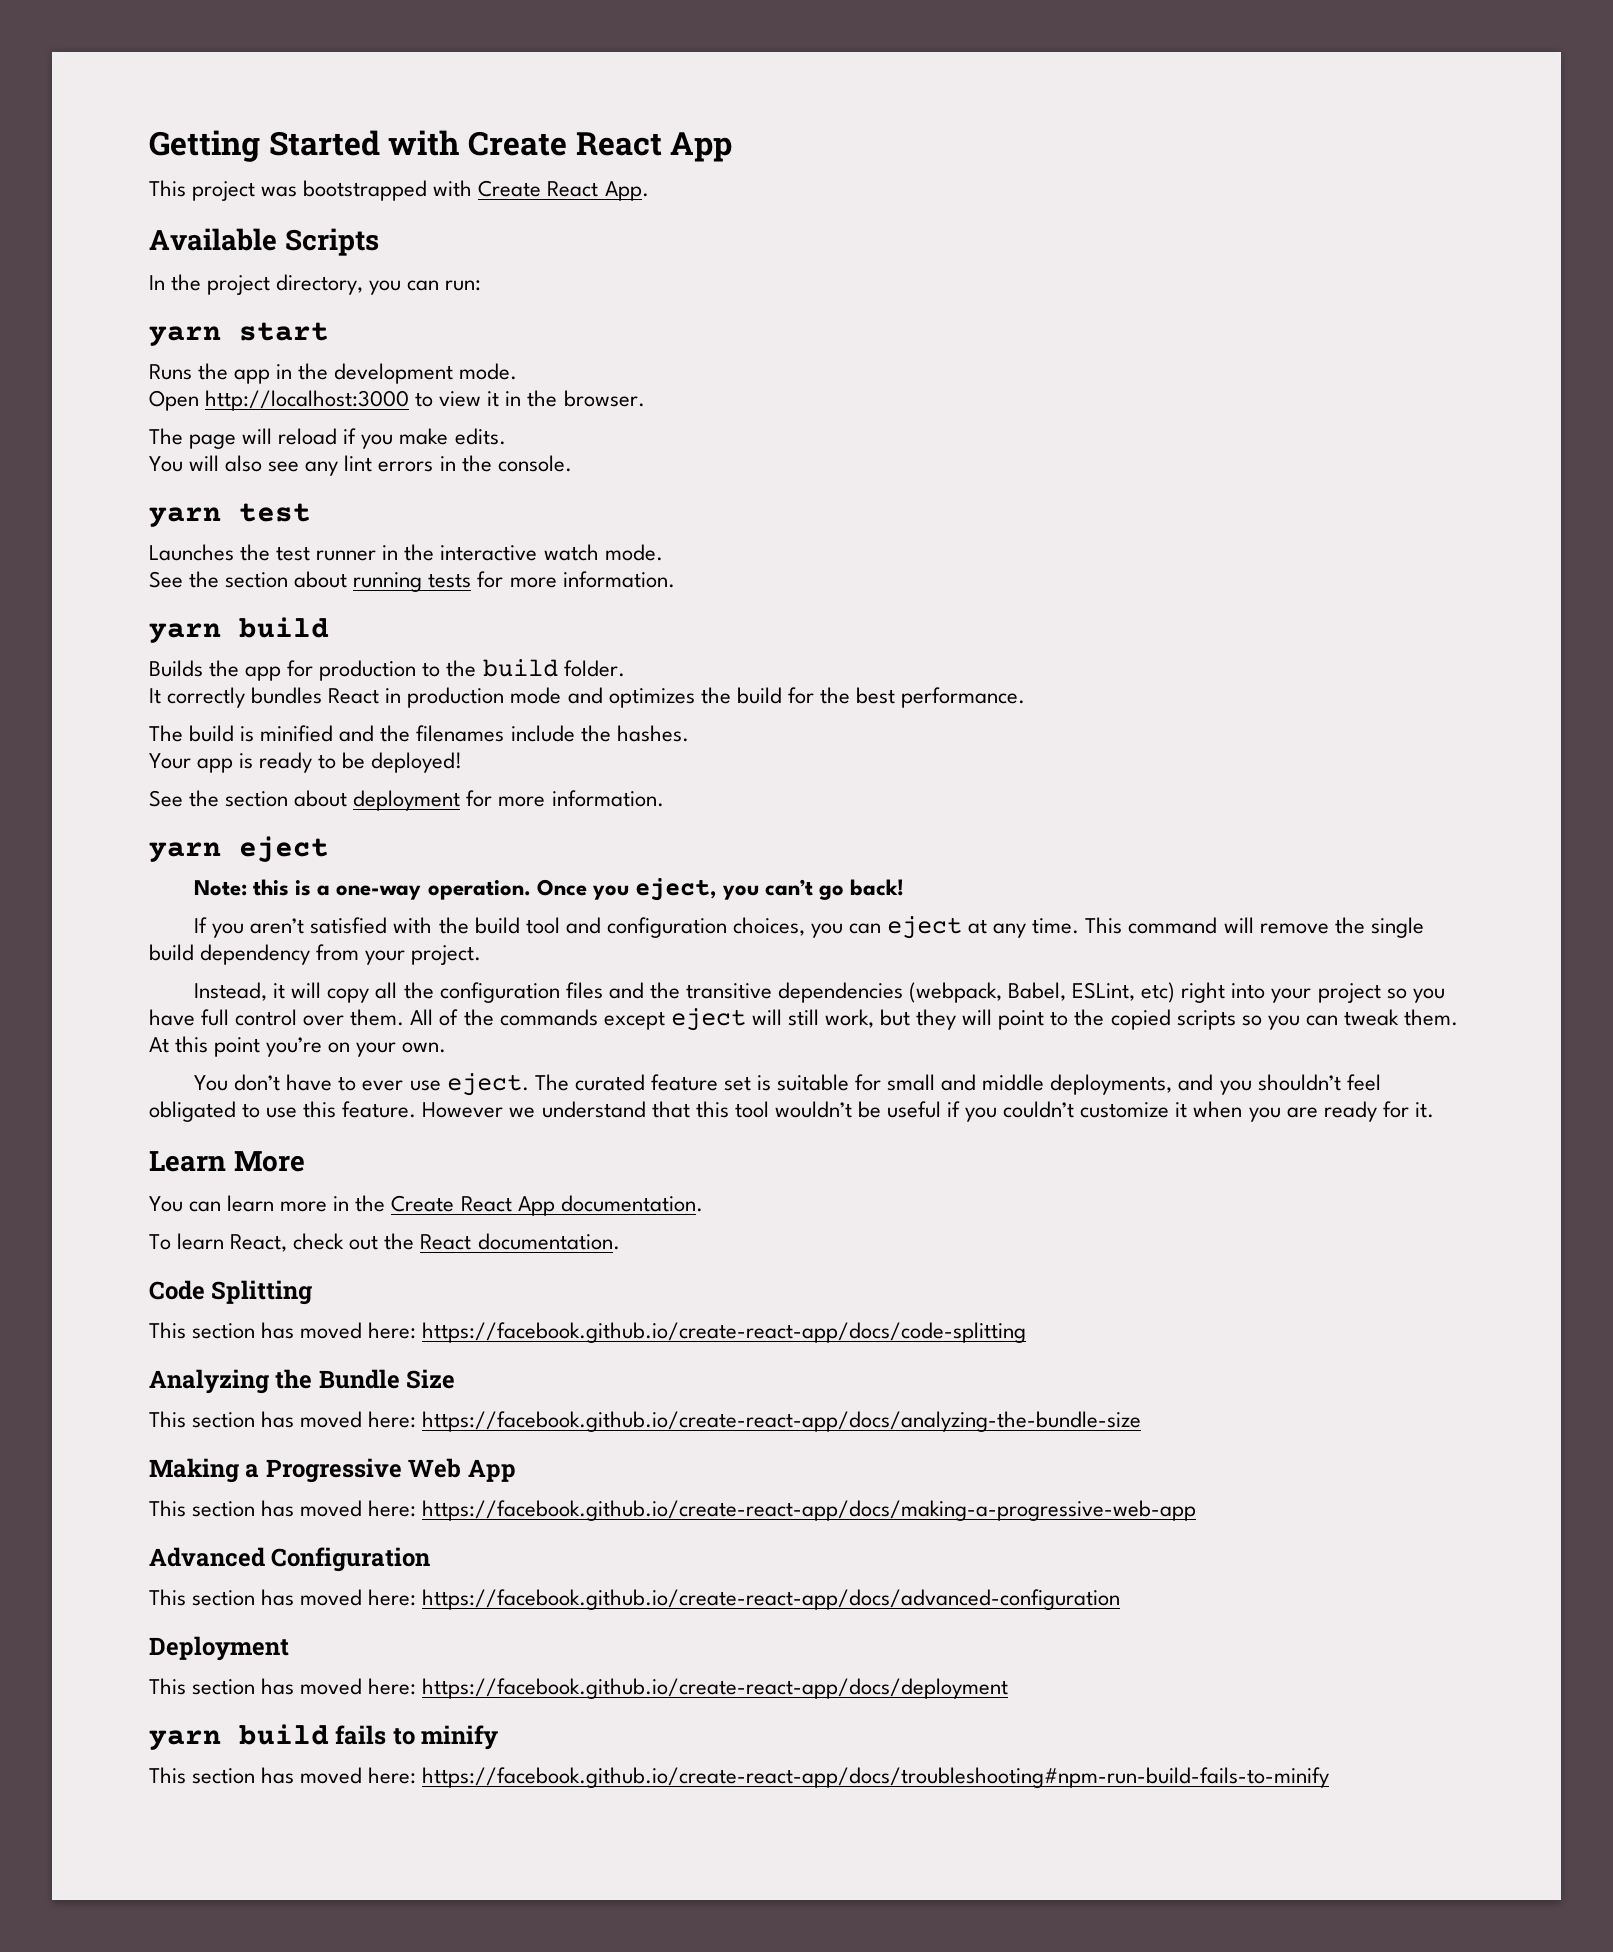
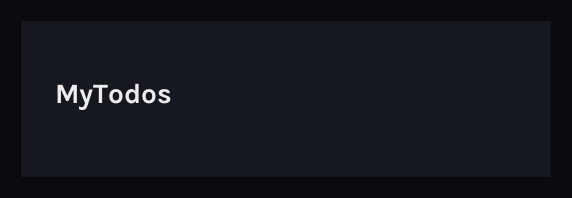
[149,130,733,162] [149,180,649,201] [149,228,379,256] [149,274,482,295] [149,322,329,346] [149,363,518,384] [149,390,645,411] [149,428,506,449] [149,455,572,476] [149,503,311,527] [149,544,663,561] [149,571,675,592] [149,617,329,643] [149,659,625,681] [149,687,1026,708] [149,725,689,742] [149,752,463,773] [149,790,664,811] [149,836,329,862] [194,878,905,901] [194,916,1424,939] [149,944,482,965] [194,982,1445,1003] [149,1008,1458,1031] [149,1036,447,1057] [194,1073,1381,1096] [149,1101,1434,1122] [149,1151,305,1172] [149,1195,703,1216] [149,1233,620,1252] [149,1280,313,1305] [149,1322,1027,1343] [149,1369,456,1394] [149,1411,1142,1432] [149,1458,516,1483] [149,1500,1197,1521] [149,1547,431,1572] [149,1589,1121,1610] [149,1636,289,1661] [149,1678,1009,1699] [149,1724,499,1750] [149,1767,1330,1788] Getting Started with Create React App // This project was bootstrapped with Create React App. // Available Scripts // In the project directory, you can run: // yarn start // Runs the app in the development mode. // Open http://localhost:3000 to view it in the browser. // The page will reload if you make edits. // You will also see any lint errors in the console. // yarn test // Launches the test runner in the interactive watch mode. // See the section about running tests for more information. // yarn build // Builds the app for production to the build folder. // It correctly bundles React in production mode and optimizes the build for the best performance. // The build is minified and the filenames include the hashes. // Your app is ready to be deployed! // See the section about deployment for more information. // yarn eject // Note: this is a one-way operation. Once you eject, you can’t go back! // If you aren’t satisfied with the build tool and configuration choices, you can eject at any time. This command will remove the single build dependency from your project. // Instead, it will copy all the configuration files and the transitive dependencies (webpack, Babel, ESLint, etc) right into your project so you have full control over them. All of the commands except eject will still work, but they will point to the copied scripts so you can tweak them. At this point you’re on your own. // You don’t have to ever use eject. The curated feature set is suitable for small and middle deployments, and you shouldn’t feel obligated to use this feature. However we understand that this tool wouldn’t be useful if you couldn’t customize it when you are ready for it. // Learn More // You can learn more in the Create React App documentation. // To learn React, check out the React documentation. // Code Splitting // This section has moved here: https://facebook.github.io/create-react-app/docs/code-splitting // Analyzing the Bundle Size // This section has moved here: https://facebook.github.io/create-react-app/docs/analyzing-the-bundle-size // Making a Progressive Web App // This section has moved here: https://facebook.github.io/create-react-app/docs/making-a-progressive-web-app // Advanced Configuration // This section has moved here: https://facebook.github.io/create-react-app/docs/advanced-configuration // Deployment // This section has moved here: https://facebook.github.io/create-react-app/docs/deployment // yarn build fails to minify // This section has moved here: https://facebook.github.io/create-react-app/docs/troubleshooting#npm-run-build-fails-to-minify -> [55,83,172,111] MyTodos

